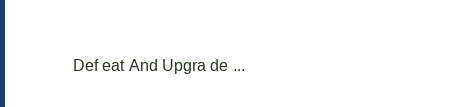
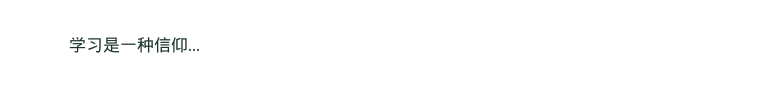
[73,59,229,74] Def eat And Upgra de -> [69,37,188,53] 学习是一种信仰

